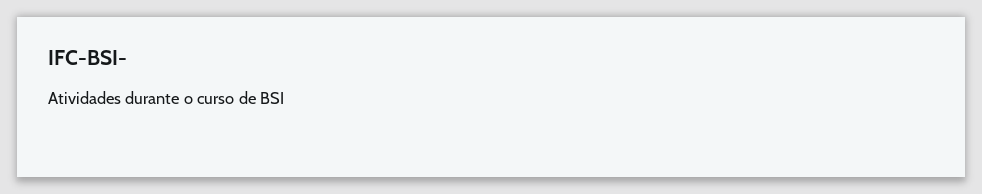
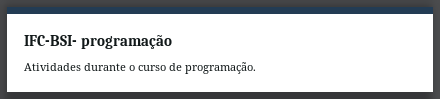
(127, 57) none -> [80,35,172,49] programação
[260,92,285,104] BSI -> [185,62,256,74] programação.

